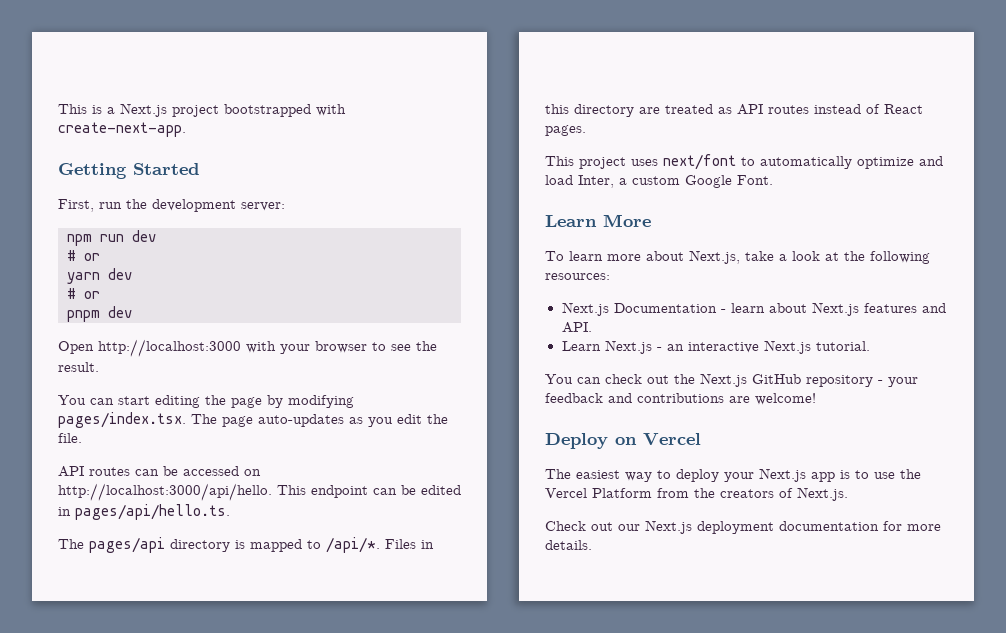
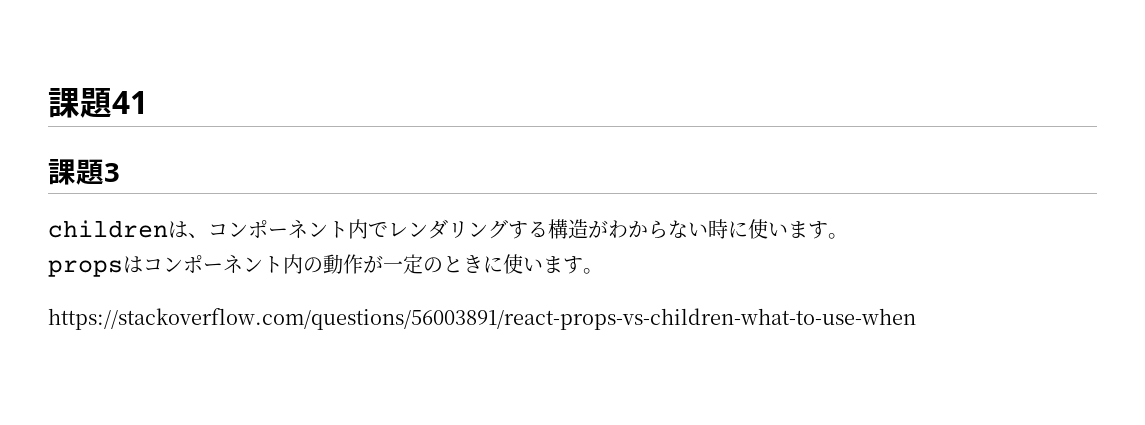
[58,103,346,117] [58,122,186,137] [58,163,199,179] [58,199,285,212] [67,230,156,246] [67,250,100,261] [67,268,132,284] [67,288,100,299] [67,306,132,322] [58,339,437,357] [58,362,99,372] [58,395,354,408] [58,412,448,428] [58,433,82,443] [58,466,261,477] [58,483,461,501] [58,504,230,520] [58,537,434,553] [545,104,923,117] [545,125,586,136] [545,154,943,170] [545,175,773,188] [545,214,651,227] [545,250,930,264] [545,273,610,280] [561,302,946,316] [561,322,592,333] [561,340,870,354] [545,373,918,387] [545,393,816,405] [545,433,701,449] [545,468,921,482] [545,487,848,501] [545,520,941,534] [545,540,592,550] This is a Next.js project bootstrapped with create-next-app. // Getting Started // First, run the development server: // npm run dev // # or // yarn dev // # or // pnpm dev // Open http://localhost:3000 with your browser to see the result. // You can start editing the page by modifying pages/index.tsx. The page auto-updates as you edit the file. // API routes can be accessed on http://localhost:3000/api/hello. This endpoint can be edited in pages/api/hello.ts. // The pages/api directory is mapped to /api/*. Files in this directory are treated as API routes instead of React pages. // This project uses next/font to automatically optimize and load Inter, a custom Google Font. // Learn More // To learn more about Next.js, take a look at the following resources: // Next.js Documentation - learn about Next.js features and API. // Learn Next.js - an interactive Next.js tutorial. // You can check out the Next.js GitHub repository - your feedback and contributions are welcome! // Deploy on Vercel // The easiest way to deploy your Next.js app is to use the Vercel Platform from the creators of Next.js. // Check out our Next.js deployment documentation for more details. -> [48,88,148,118] [48,159,120,185] [48,219,848,239] [48,254,603,277] [48,308,916,330] 課題41 // 課題3 // childrenは、コンポーネント内でレンダリングする構造がわからない時に使います。 // propsはコンポーネント内の動作が一定のときに使います。 // https://stackoverflow.com/questions/56003891/react-props-vs-children-what-to-use-when

